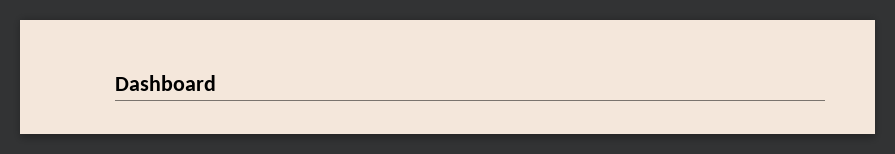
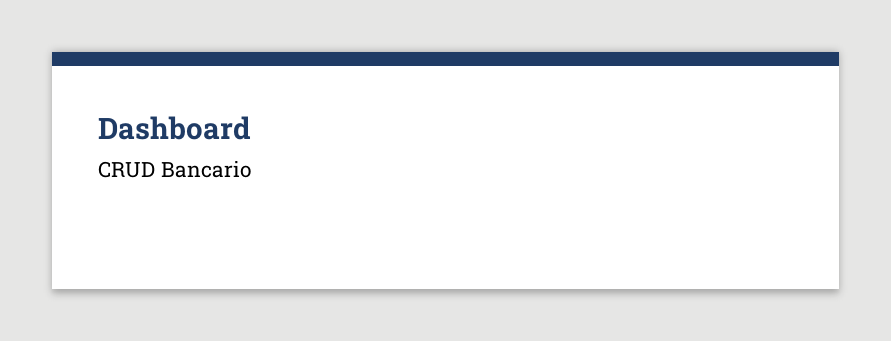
(216, 83) none -> [98,161,251,178] // CRUD Bancario

